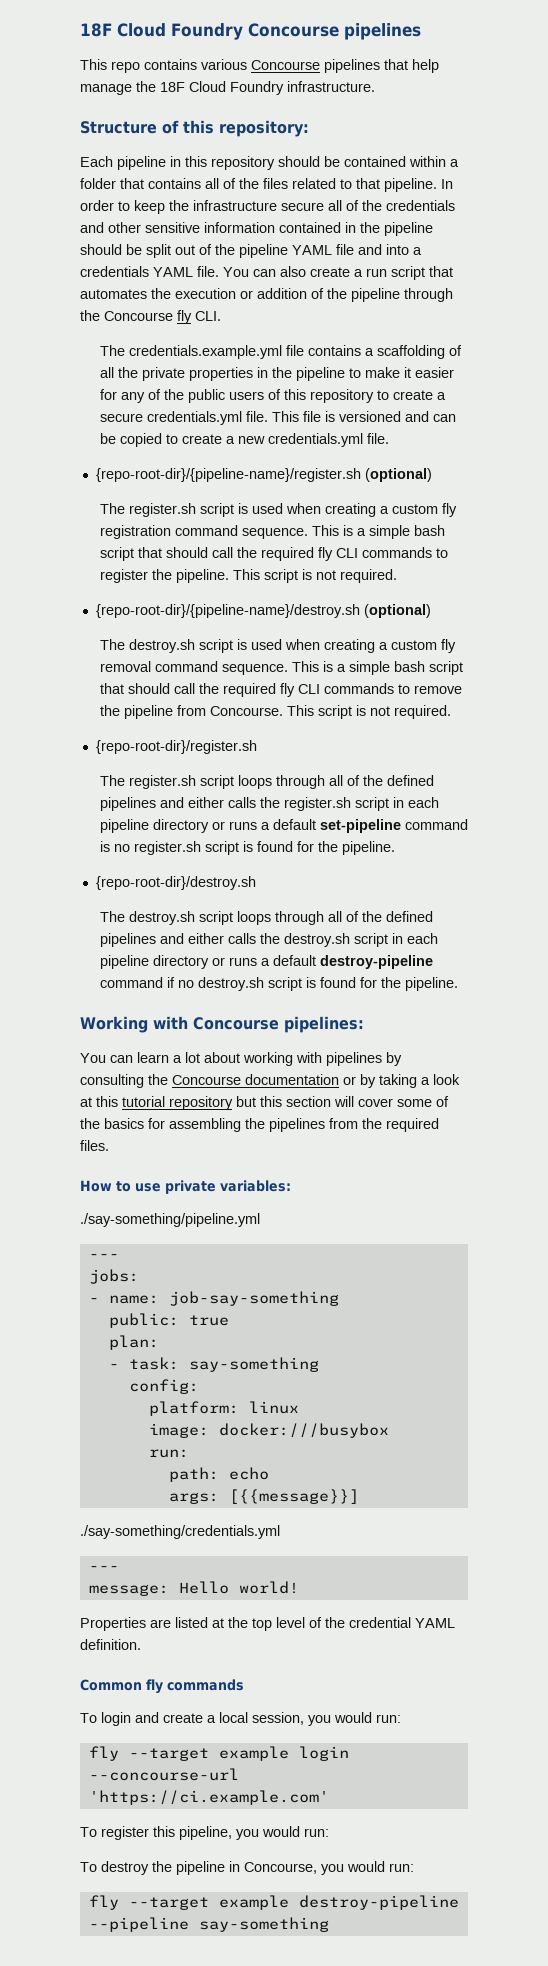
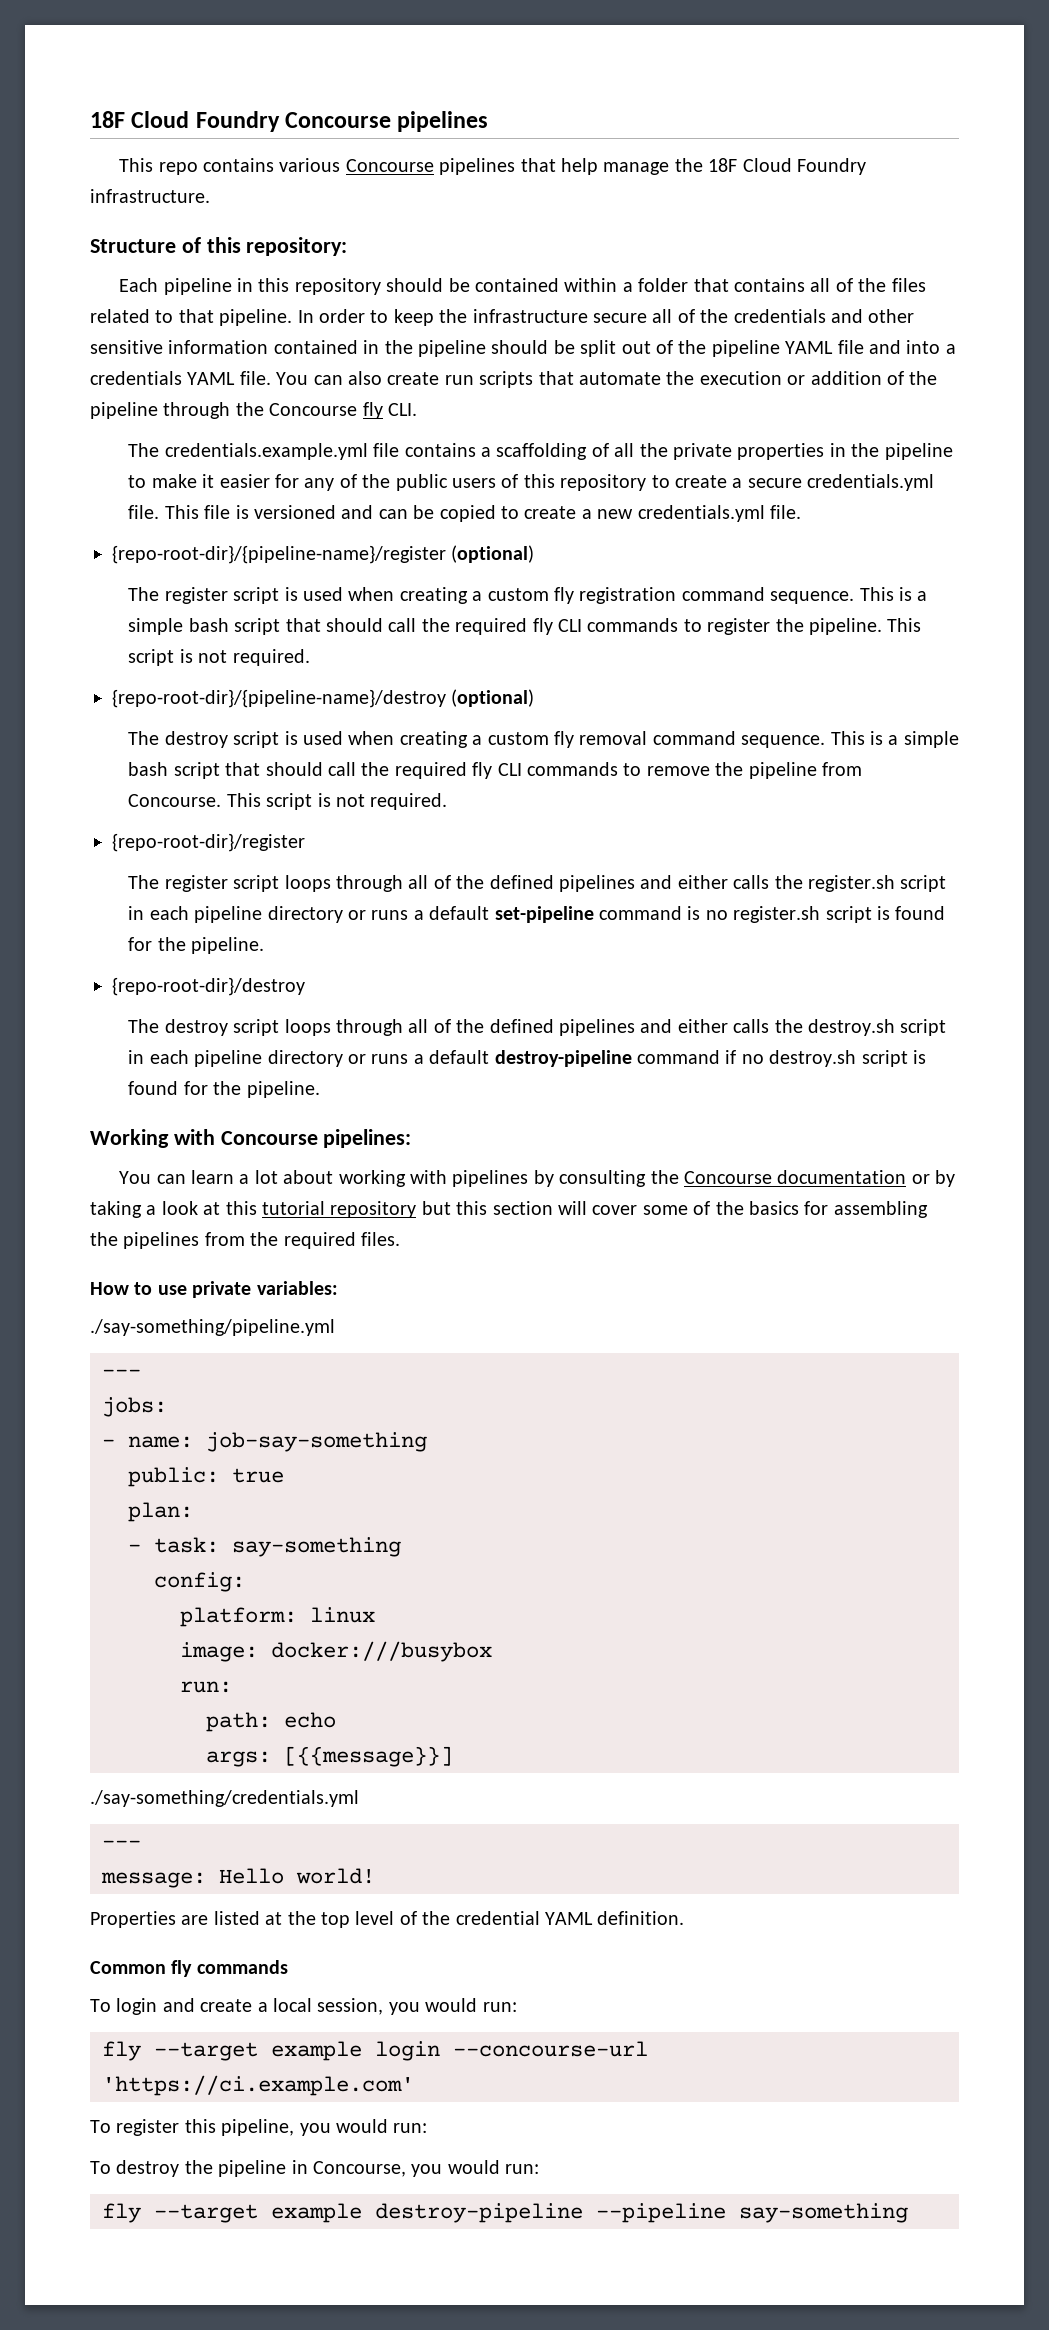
[354,266,453,280] [80,289,147,299] a run script that automates -> [444,371,661,388] run scripts that automate
[95,468,432,482] [99,503,196,517] {repo-root-dir}/{pipeline-name}/register.sh (optional) // The register.sh -> [112,545,535,564] [128,587,228,604] {repo-root-dir}/{pipeline-name}/register (optional) // The register
[95,604,431,618] [99,639,195,653] {repo-root-dir}/{pipeline-name}/destroy.sh (optional) // The destroy.sh -> [112,689,535,708] [128,731,228,748] {repo-root-dir}/{pipeline-name}/destroy (optional) // The destroy
[95,740,257,754] [99,775,196,789] {repo-root-dir}/register.sh // The register.sh -> [112,833,305,852] [128,875,228,892] {repo-root-dir}/register // The register
[95,876,256,890] [99,911,195,925] {repo-root-dir}/destroy.sh // The destroy.sh -> [112,977,305,996] [128,1019,228,1036] {repo-root-dir}/destroy // The destroy

